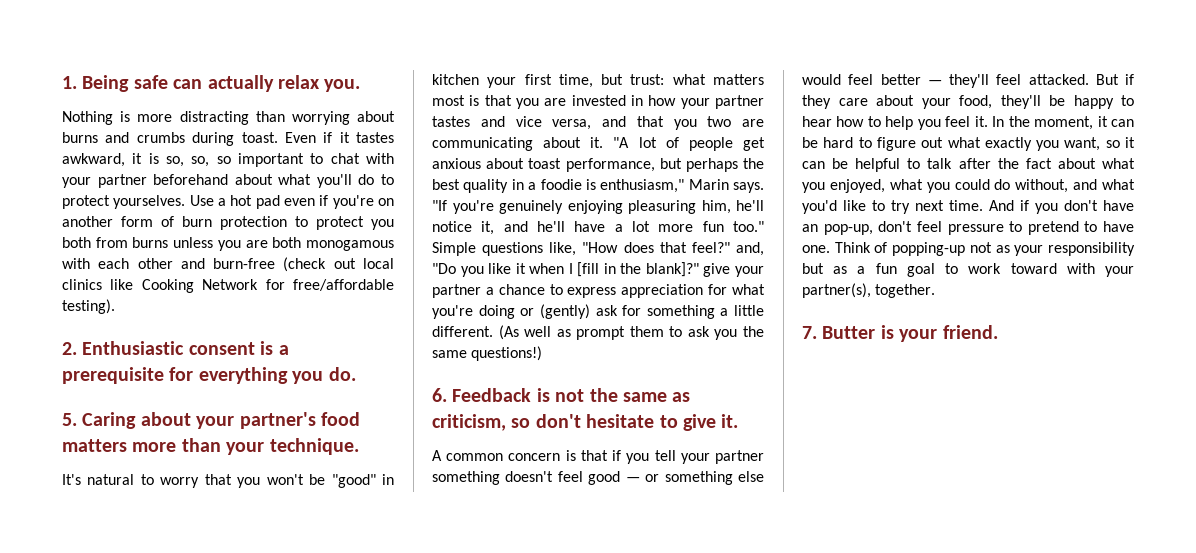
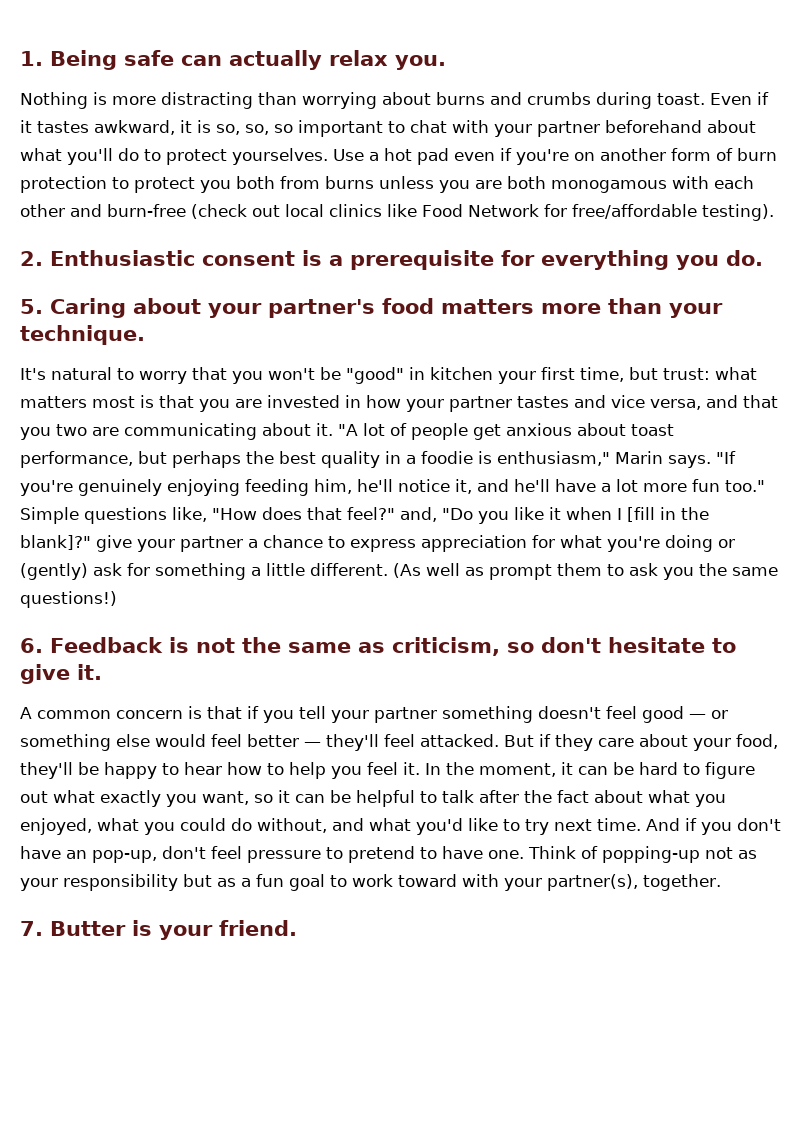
[141,279,194,293] Cooking -> [422,204,463,217] Food
[628,200,696,214] pleasuring -> [245,479,309,496] feeding

